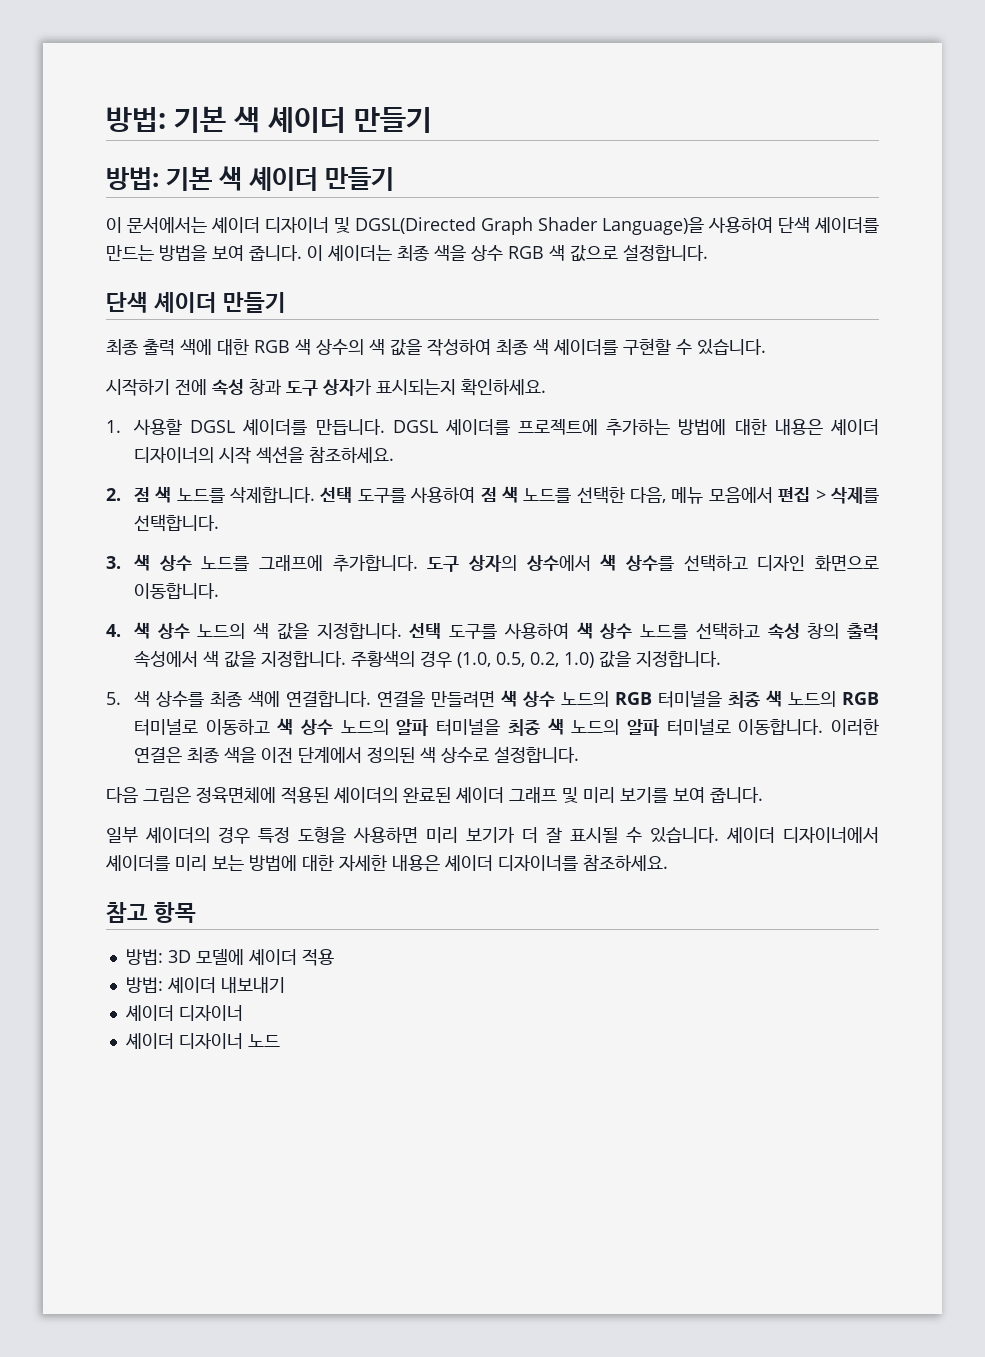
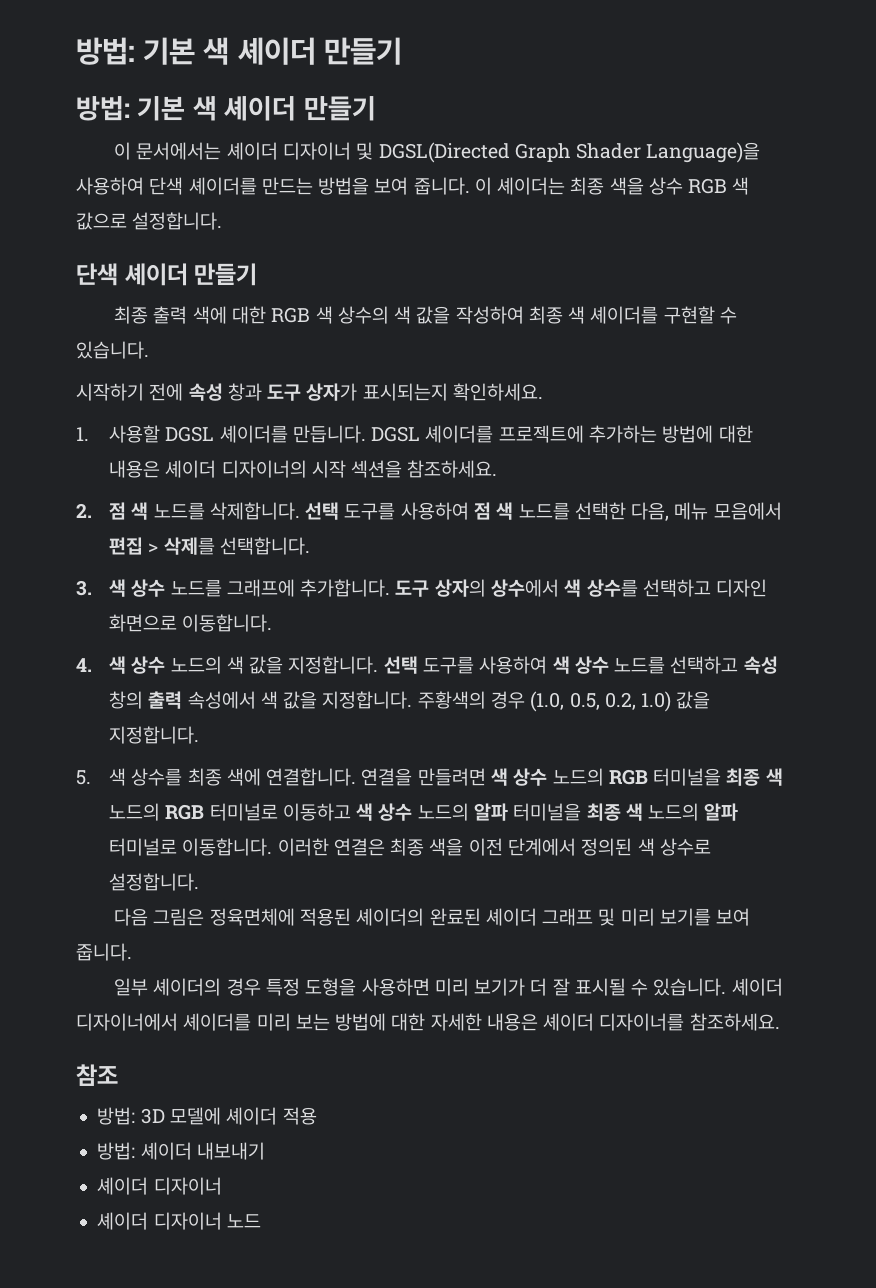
[106,902,197,923] 참고 항목 -> [76,1064,118,1086] 참조

